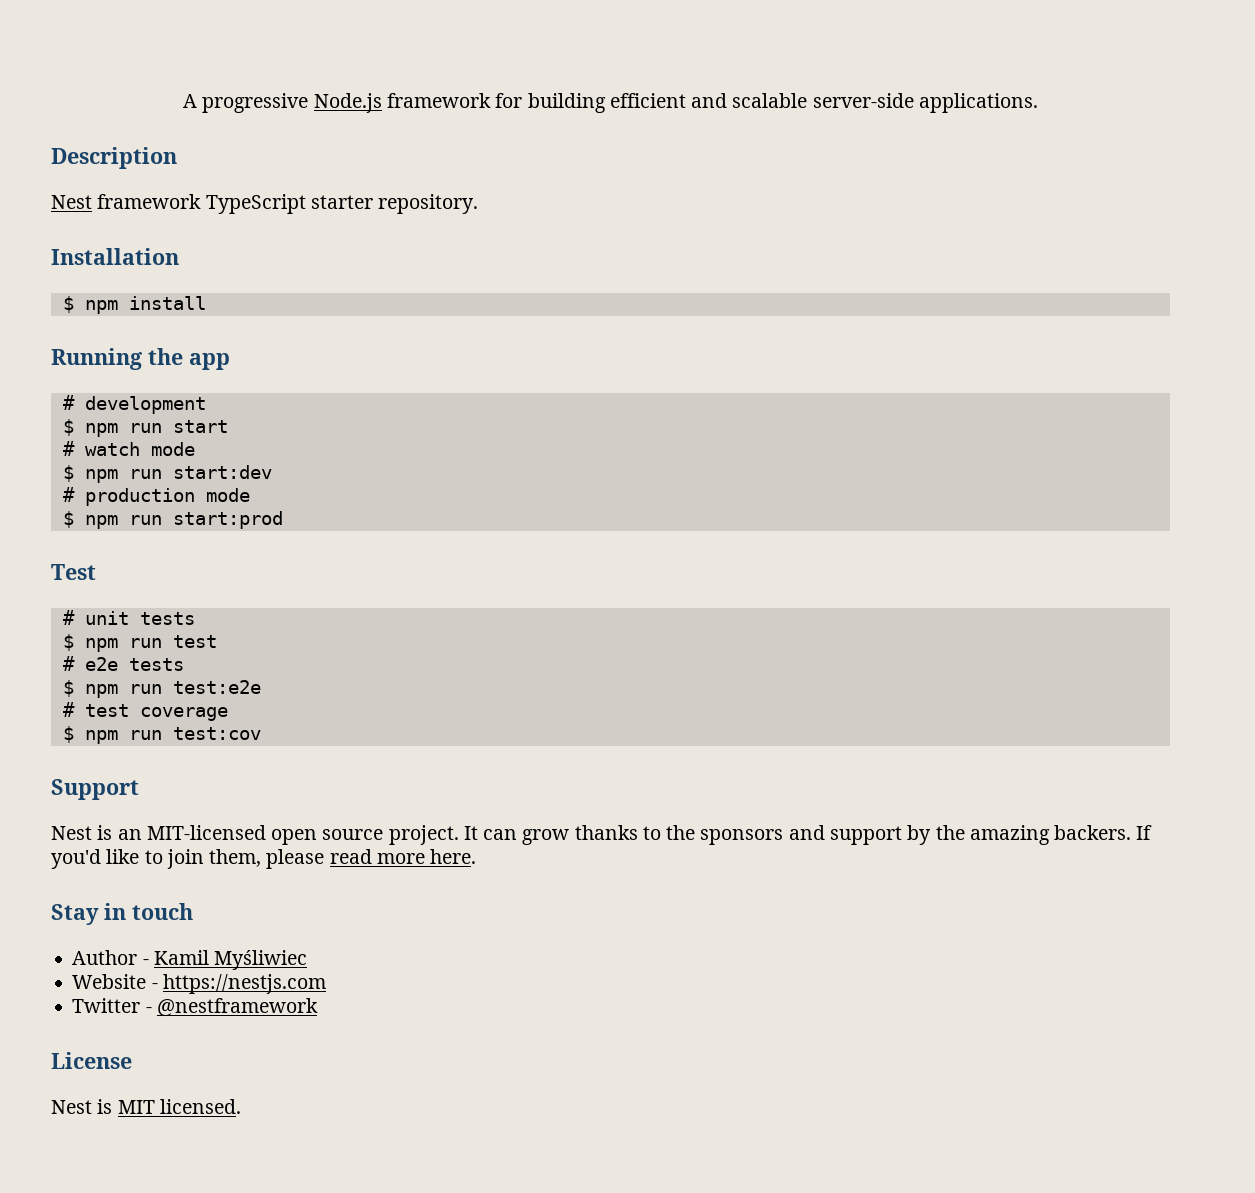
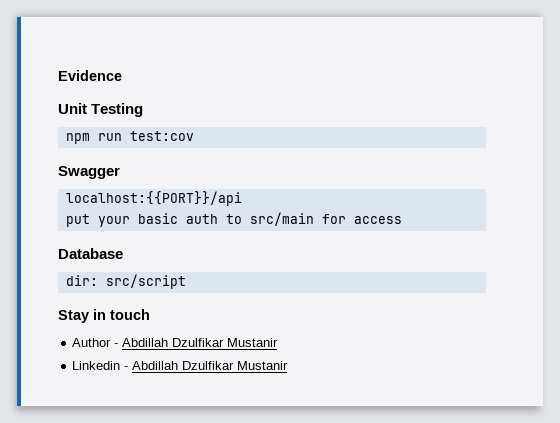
[183,93,1038,113] [51,147,177,169] [51,194,479,214] [51,248,179,265] [62,296,206,314] [51,348,230,370] [62,395,206,414] [62,419,228,437] [62,441,195,456] [62,465,272,483] [62,487,250,506] [62,511,283,529] [51,564,96,580] [62,610,195,625] [62,634,217,652] [62,656,184,671] [62,680,261,698] [62,702,228,721] [62,726,261,744] [51,779,139,800] [51,825,1153,845] [51,849,477,869] A progressive Node.js framework for building efficient and scalable server-side applications. // Description // Nest framework TypeScript starter repository. // Installation // $ npm install // Running the app // # development // $ npm run start // # watch mode // $ npm run start:dev // # production mode // $ npm run start:prod // Test // # unit tests // $ npm run test // # e2e tests // $ npm run test:e2e // # test coverage // $ npm run test:cov // Support // Nest is an MIT-licensed open source project. It can grow thanks to the sponsors and support by the amazing backers. If you'd like to join them, please read more here. -> [58,70,122,81] [58,103,144,117] [65,131,194,144] [58,166,120,179] [65,191,242,206] [65,212,402,227] [58,248,123,259] [65,274,186,289] Evidence // Unit Testing // npm run test:cov // Swagger // localhost:{{PORT}}/api // put your basic auth to src/main for access // Database // dir: src/script
[153,950,308,970] [72,974,326,994] [72,998,318,1017] [51,1052,132,1069] [51,1099,241,1114] Kamil Myśliwiec // Website - https://nestjs.com // Twitter - @nestframework // License // Nest is MIT licensed. -> [122,338,279,347] [72,361,289,370] Abdillah Dzulfikar Mustanir // Linkedin - Abdillah Dzulfikar Mustanir

